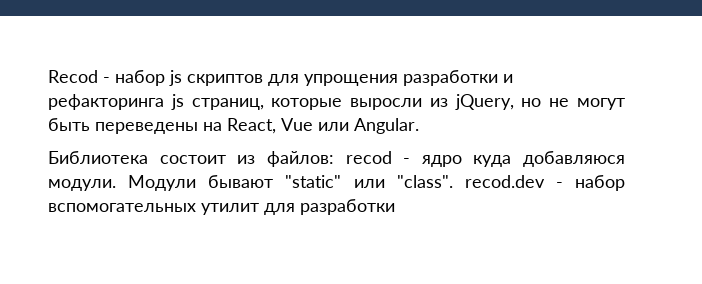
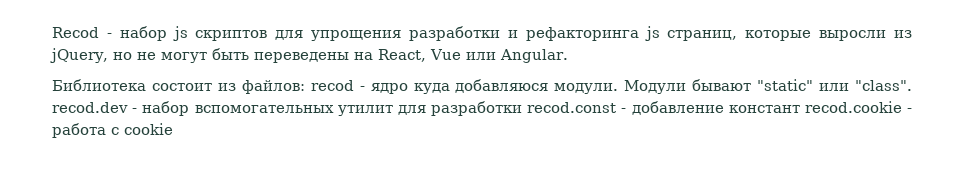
(395, 207) none -> [527,101,912,115] [52,123,173,138] recod.const - добавление констант recod.cookie - работа с cookie

